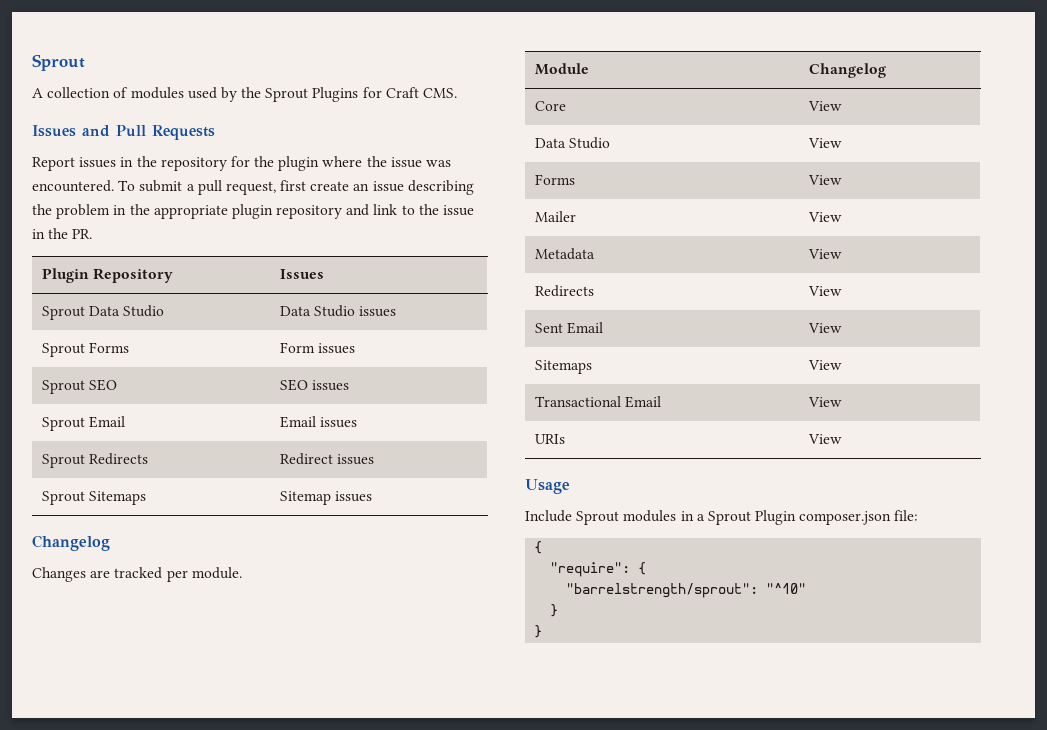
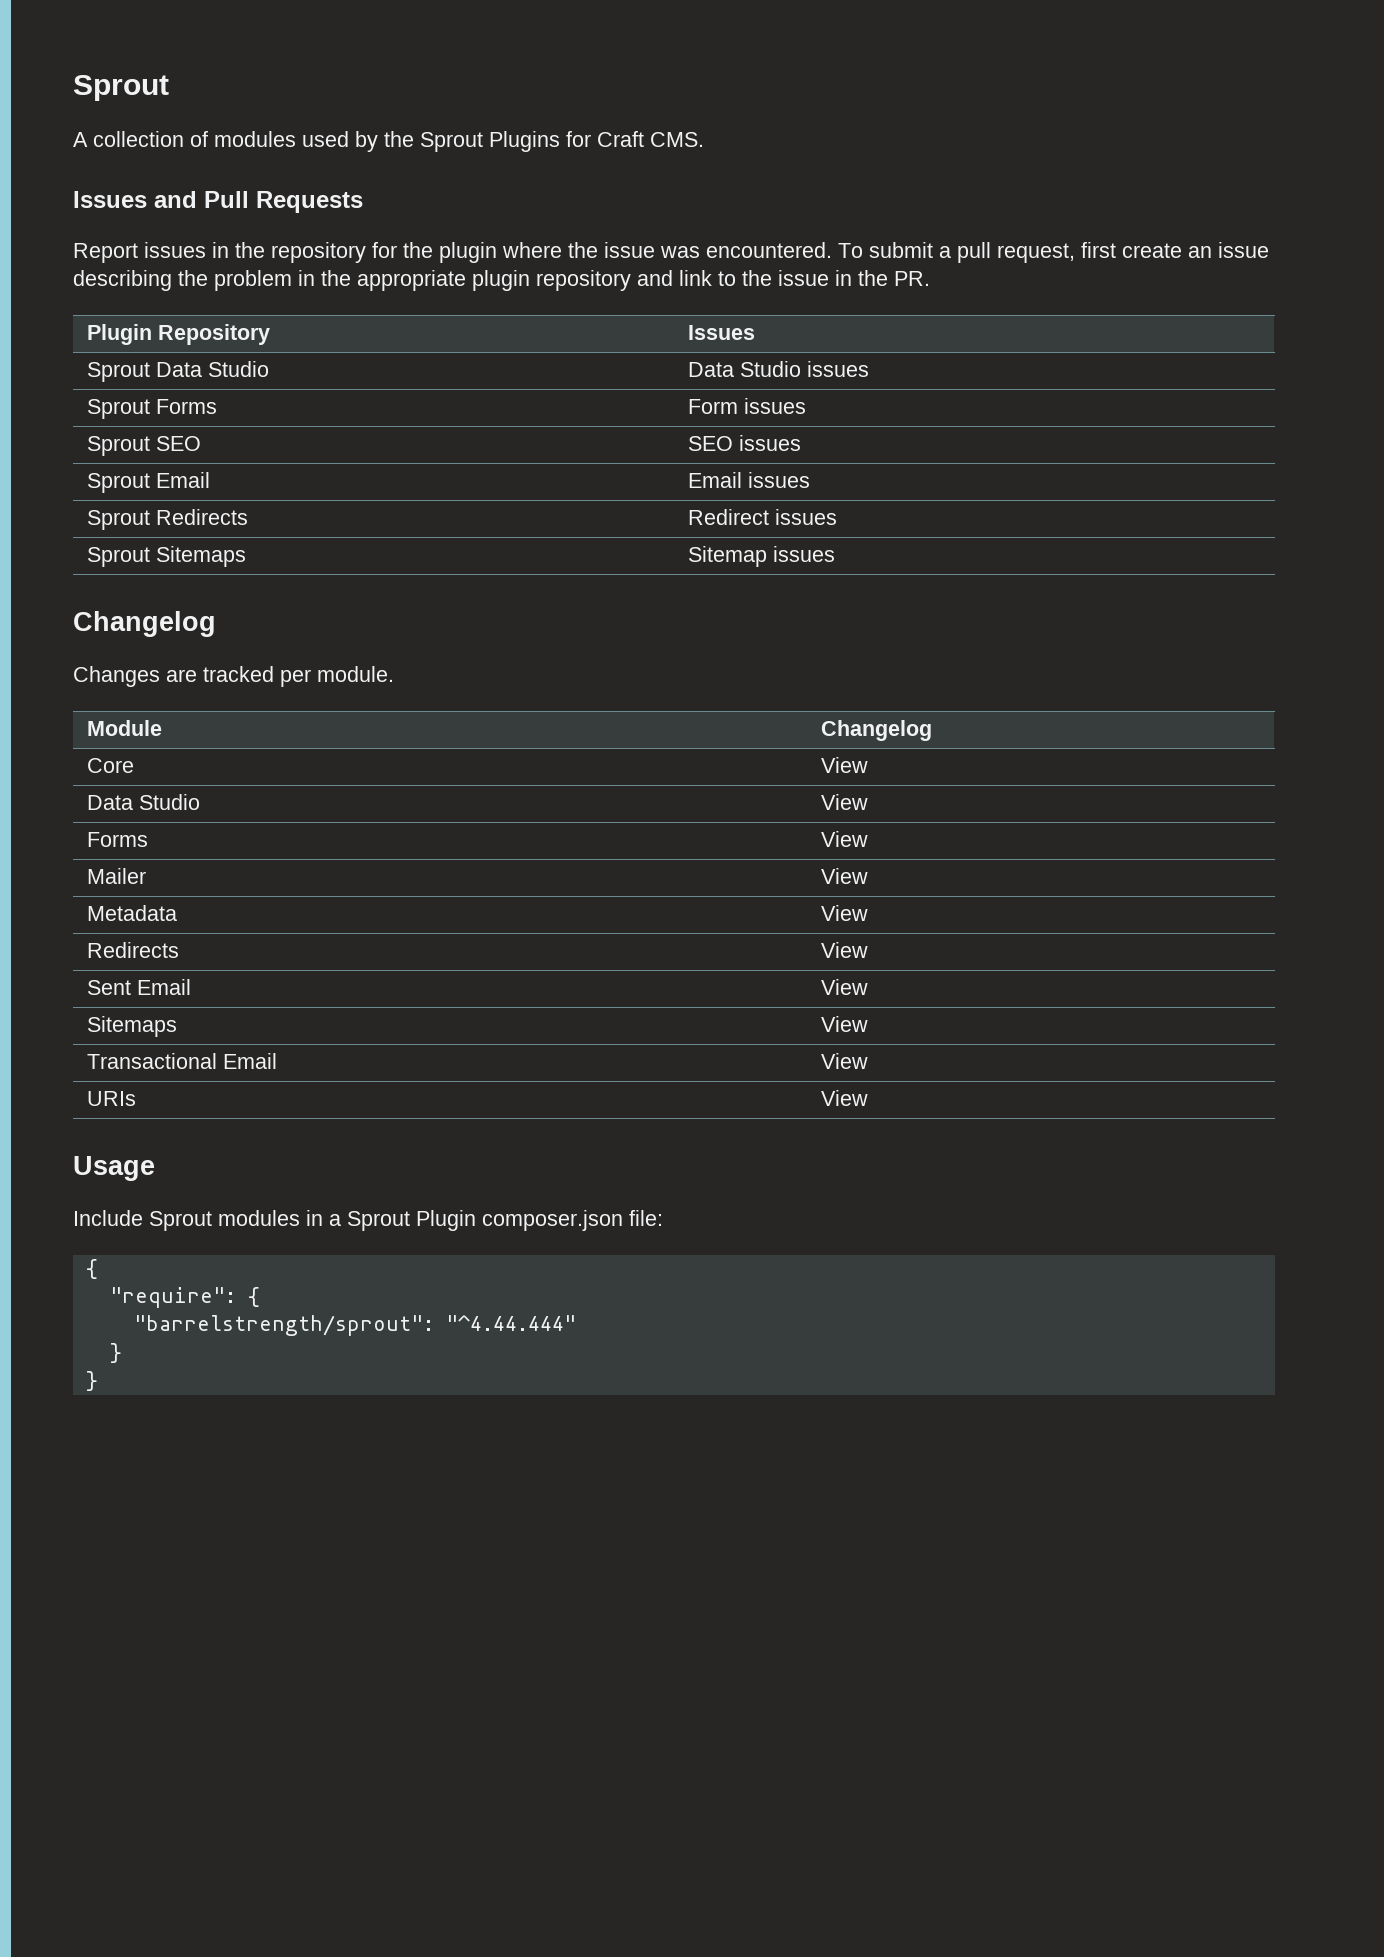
[766,583,807,594] "^10" -> [445,1315,576,1331] "^4.44.444"

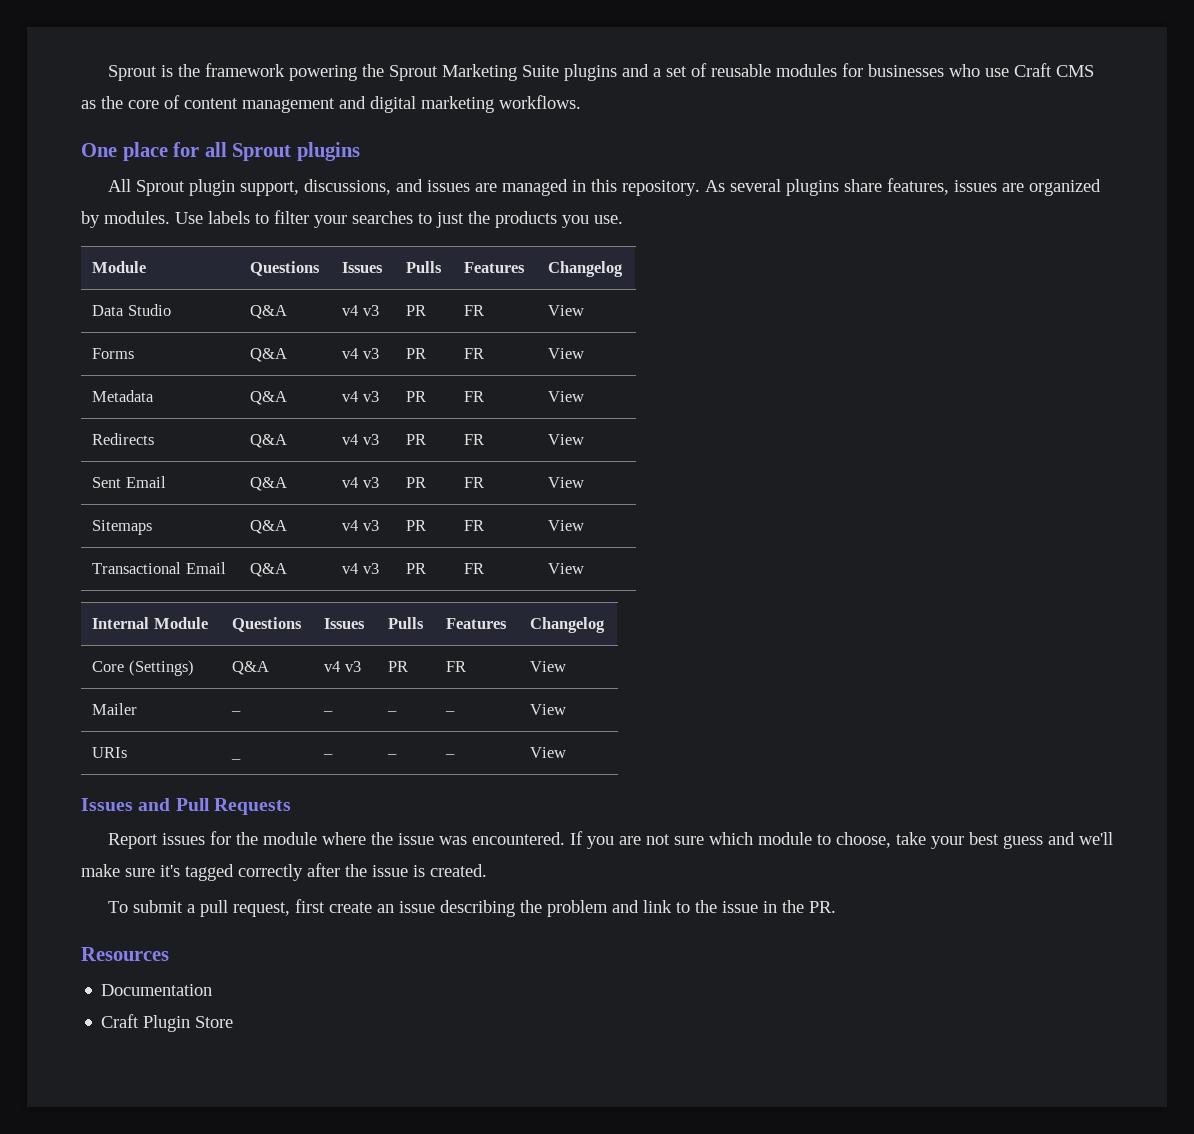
[73,75,169,101] [73,131,704,152] Sprout // A collection of modules used by the Sprout Plugins for Craft CMS. -> [107,63,1094,81] [81,95,581,113] [81,142,360,161] [107,178,1101,196] [81,210,623,228] [92,261,147,273] [250,261,321,276] [342,262,384,273] [406,261,443,273] [464,262,526,273] [548,261,624,277] [92,304,171,316] [250,305,288,319] [342,305,379,316] [406,305,427,316] [464,305,485,316] [548,305,585,316] [92,348,135,359] [250,348,288,362] [342,348,379,359] [406,348,427,359] [464,348,485,359] [548,348,585,359] [92,390,155,402] [250,391,288,405] [342,391,379,402] [406,391,427,402] [464,391,485,402] [548,391,585,402] [92,433,155,445] [250,434,288,448] [342,434,379,445] [406,434,427,445] [464,434,485,445] [548,434,585,445] [92,476,166,488] [250,477,288,491] [342,477,379,488] [406,477,427,488] [464,477,485,488] [548,477,585,488] [92,520,153,535] [250,520,288,534] [342,520,379,531] [406,520,427,531] [464,520,485,531] [548,520,585,531] [92,562,226,574] [250,563,288,577] [342,563,379,574] [406,563,427,574] [464,563,485,574] [548,563,585,574] [92,617,208,629] [232,617,303,632] [324,618,366,629] [388,617,425,629] [446,618,508,629] [530,617,606,633] [92,660,194,676] [232,661,270,675] [324,661,361,672] [388,661,409,672] [446,661,467,672] [530,661,567,672] [92,703,138,715] [231,711,242,715] [323,711,334,715] [387,711,398,715] [445,711,456,715] [530,704,567,715] [92,747,128,758] [231,758,242,760] [323,754,334,758] [387,754,398,758] [445,754,456,758] [530,747,567,758] Sprout is the framework powering the Sprout Marketing Suite plugins and a set of reusable modules for businesses who use Craft CMS as the core of content management and digital marketing workflows. // One place for all Sprout plugins // All Sprout plugin support, discussions, and issues are managed in this repository. As several plugins share features, issues are organized by modules. Use labels to filter your searches to just the products you use. // Module | Questions | Issues | Pulls | Features | Changelog // Data Studio | Q&A | v4 v3 | PR | FR | View // Forms | Q&A | v4 v3 | PR | FR | View // Metadata | Q&A | v4 v3 | PR | FR | View // Redirects | Q&A | v4 v3 | PR | FR | View // Sent Email | Q&A | v4 v3 | PR | FR | View // Sitemaps | Q&A | v4 v3 | PR | FR | View // Transactional Email | Q&A | v4 v3 | PR | FR | View // Internal Module | Questions | Issues | Pulls | Features | Changelog // Core (Settings) | Q&A | v4 v3 | PR | FR | View // Mailer | – | – | – | – | View // URIs | _ | – | – | – | View
[212,242,366,263] in the repository -> (205, 839) none
[439,242,497,263] plugin -> [262,832,317,845] module
(832, 250) none -> [569,831,1113,849] [81,863,487,881] If you are not sure which module to choose, take your best guess and we'll make sure it's tagged correctly after the issue is created. //
[298,270,631,291] in the appropriate plugin repository -> (608, 908) none
[86,324,270,345] [687,325,755,340] [86,361,269,382] [687,361,869,377] [86,399,217,419] [687,398,806,414] [86,436,201,456] [687,435,801,451] [86,472,210,493] [687,472,810,488] [86,509,248,530] [687,509,837,525] [86,546,246,567] [687,546,835,567] [73,611,216,637] [73,666,394,687] [86,720,162,736] [820,720,932,741] [86,758,134,773] [820,757,868,773] [86,794,200,810] [820,794,868,810] [86,832,148,847] [820,831,868,847] [86,868,146,884] [820,868,868,884] [86,905,177,921] [820,905,868,921] [86,942,179,958] [820,942,868,958] [86,979,191,995] [820,979,868,995] [86,1016,177,1037] [820,1016,868,1032] [86,1053,277,1069] [820,1053,868,1069] [86,1091,136,1106] [820,1090,868,1106] [73,1156,155,1181] [73,1210,663,1231] [85,1259,98,1279] [109,1287,260,1308] [133,1315,576,1336] [109,1343,122,1363] [85,1371,98,1391] // Plugin Repository | Issues // Sprout Data Studio | Data Studio issues // Sprout Forms | Form issues // Sprout SEO | SEO issues // Sprout Email | Email issues // Sprout Redirects | Redirect issues // Sprout Sitemaps | Sitemap issues // Changelog // Changes are tracked per module. // Module | Changelog // Core | View // Data Studio | View // Forms | View // Mailer | View // Metadata | View // Redirects | View // Sent Email | View // Sitemaps | View // Transactional Email | View // URIs | View // Usage // Include Sprout modules in a Sprout Plugin composer.json file: // { // "require": { // "barrelstrength/sprout": "^4.44.444" // } // } -> [81,947,169,961] [101,984,213,996] [101,1014,234,1032] // Resources // Documentation // Craft Plugin Store

